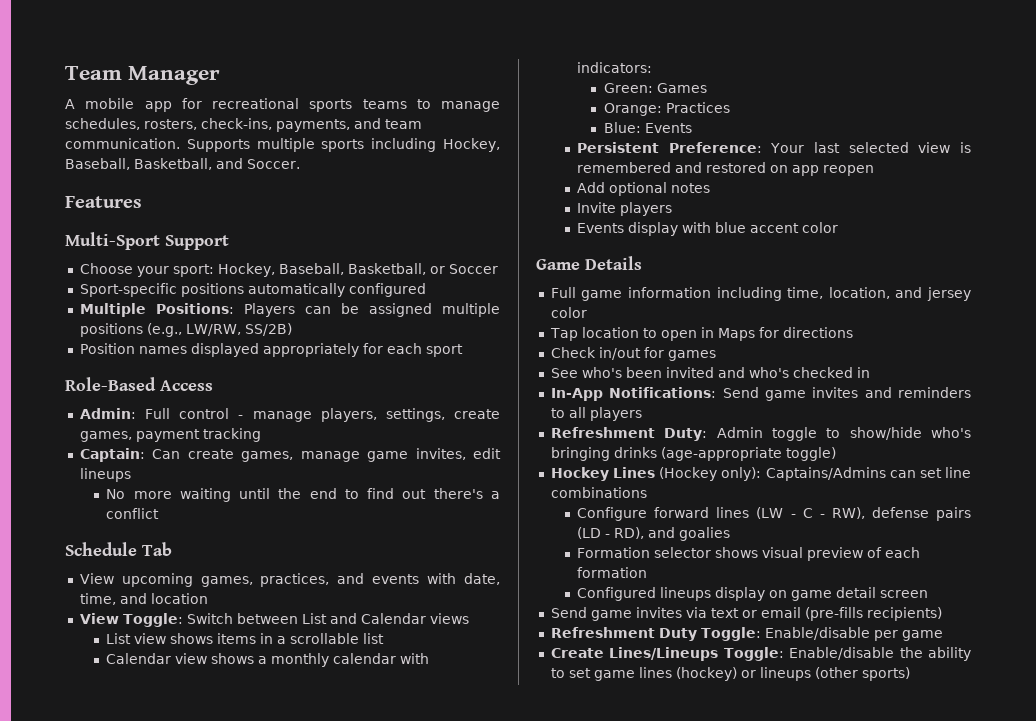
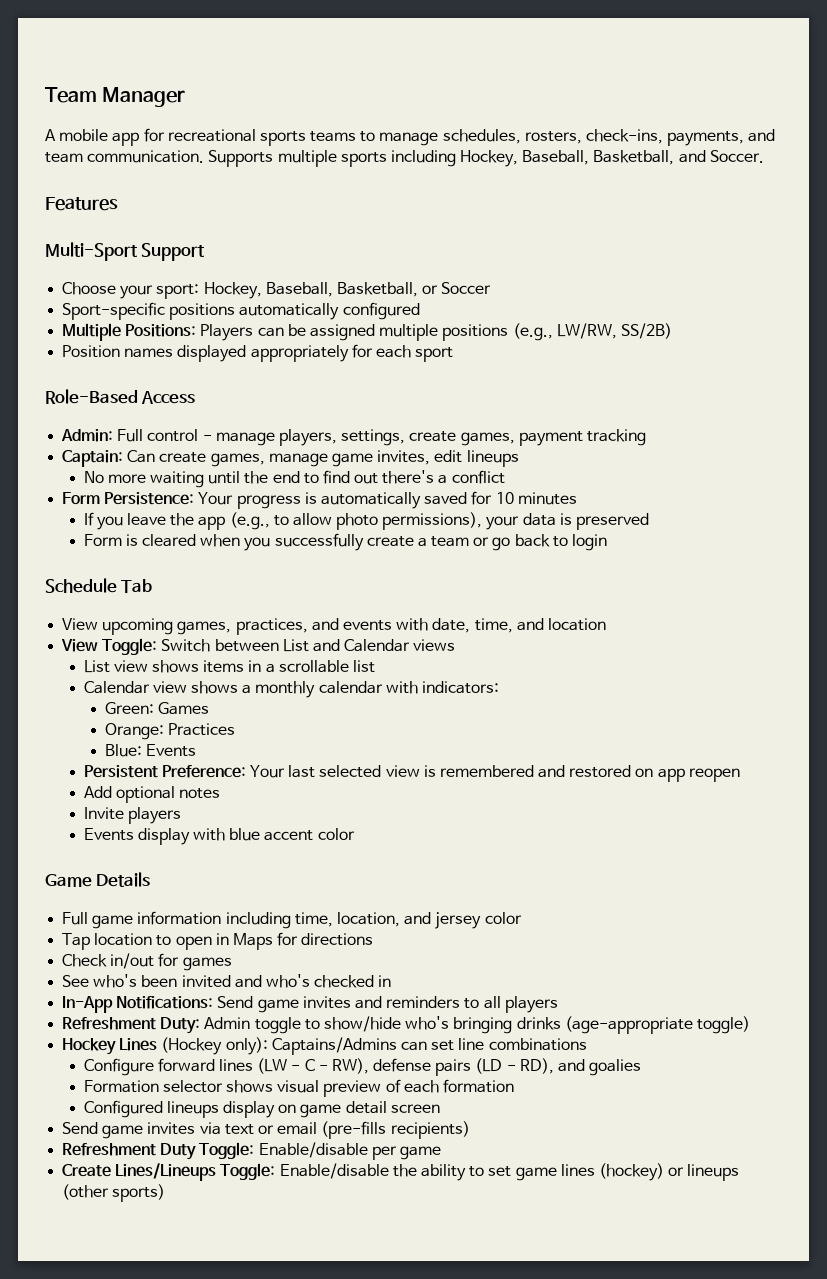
(160, 513) none -> [62,491,577,509] [83,512,650,530] [83,533,608,551] // Form Persistence: Your progress is automatically saved for 10 minutes // If you leave the app (e.g., to allow photo permissions), your data is preserved // Form is cleared when you successfully create a team or go back to login

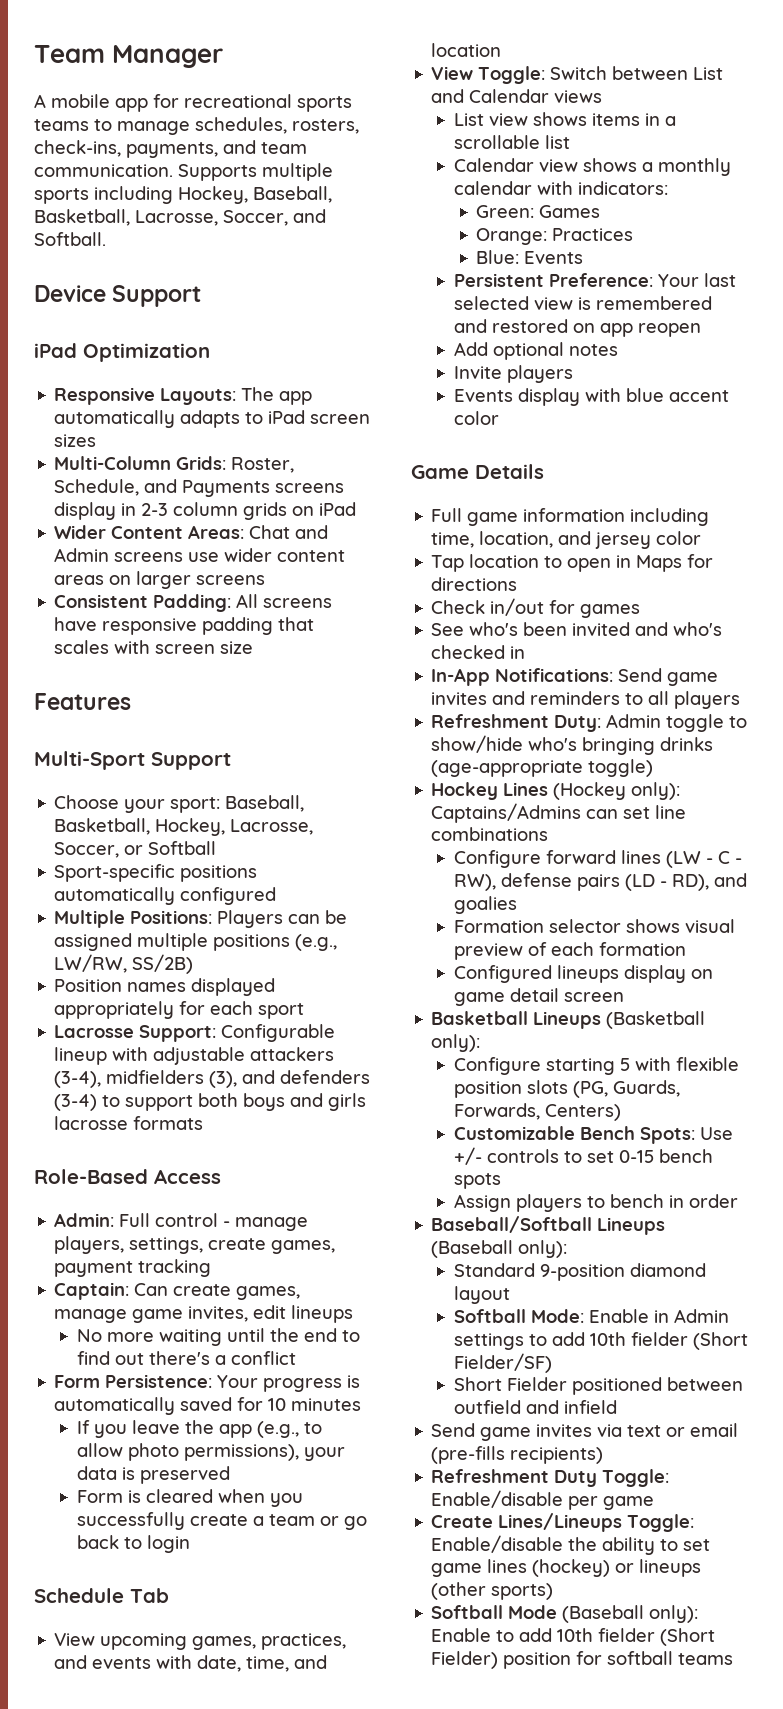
[678,150,764,163] and Soccer. -> [135,209,326,226] [34,232,106,246] [34,285,202,307] [34,343,210,362] [54,387,313,405] [54,410,371,428] [54,434,97,447] [54,456,295,473] [54,479,345,497] [54,502,357,520] [54,525,329,539] [54,548,346,562] [54,571,266,589] [54,594,333,612] [54,617,315,635] [54,640,254,654] Lacrosse, Soccer, and Softball. // Device Support // iPad Optimization // Responsive Layouts: The app automatically adapts to iPad screen sizes // Multi-Column Grids: Roster, Schedule, and Payments screens display in 2-3 column grids on iPad // Wider Content Areas: Chat and Admin screens use wider content areas on larger screens // Consistent Padding: All screens have responsive padding that scales with screen size
[203,282,492,299] Hockey, Baseball, Basketball, or Soccer -> [225,795,305,812] [54,818,314,836] [54,841,217,858] Baseball, Basketball, Hockey, Lacrosse, Soccer, or Softball
(454, 354) none -> [54,1024,336,1042] [54,1047,335,1065] [54,1070,371,1088] [54,1093,367,1111] [54,1116,204,1130] // Lacrosse Support: Configurable lineup with adjustable attackers (3-4), midfielders (3), and defenders (3-4) to support both boys and girls lacrosse formats
(440, 1108) none -> [431,1011,706,1029] [431,1034,481,1052] [453,1057,739,1075] [453,1080,680,1098] [453,1103,621,1121] [453,1126,733,1144] [453,1147,713,1165] [453,1173,501,1189] [453,1194,738,1212] [431,1216,666,1235] [431,1240,568,1258] [453,1263,706,1281] [453,1286,510,1304] [453,1309,729,1323] [453,1332,748,1350] [453,1353,552,1373] [453,1377,743,1395] [453,1400,617,1414] // Basketball Lineups (Basketball only): // Configure starting 5 with flexible position slots (PG, Guards, Forwards, Centers) // Customizable Bench Spots: Use +/- controls to set 0-15 bench spots // Assign players to bench in order // Baseball/Softball Lineups (Baseball only): // Standard 9-position diamond layout // Softball Mode: Enable in Admin settings to add 10th fielder (Short Fielder/SF) // Short Fielder positioned between outfield and infield
(166, 1193) none -> [431,1605,699,1623] [431,1628,716,1646] [431,1651,734,1669] // Softball Mode (Baseball only): Enable to add 10th fielder (Short Fielder) position for softball teams

